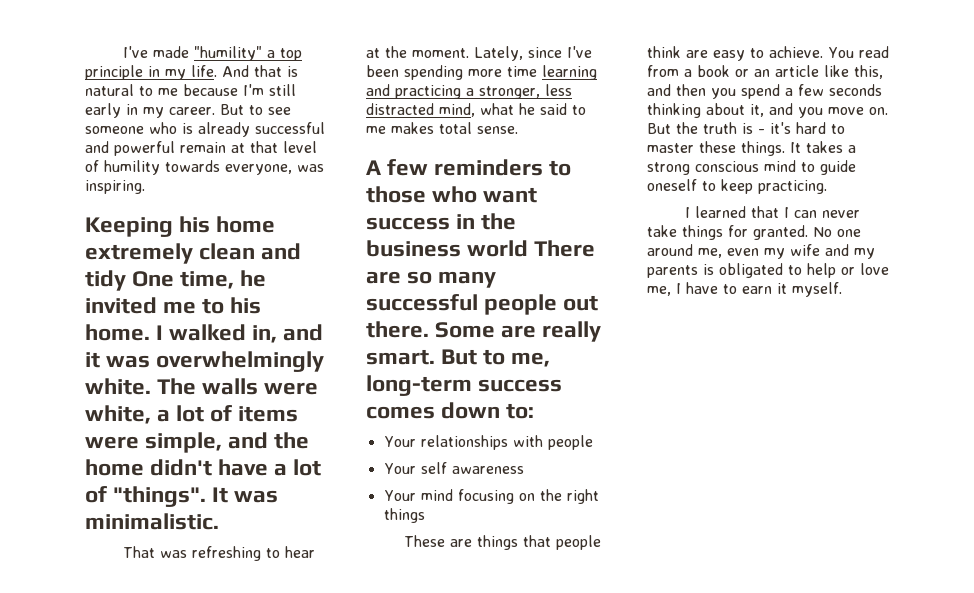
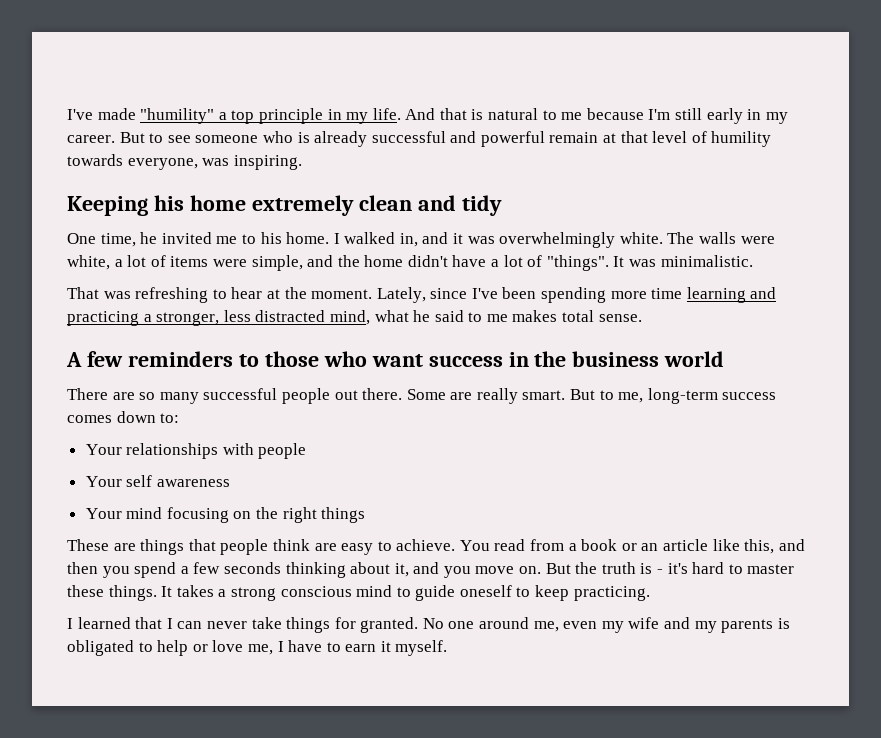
(126, 280) none -> (502, 205) //
(529, 248) none -> (725, 359) //

